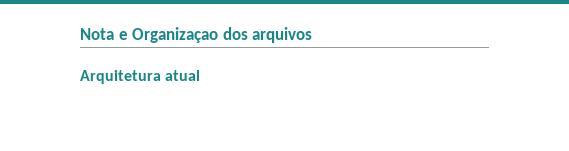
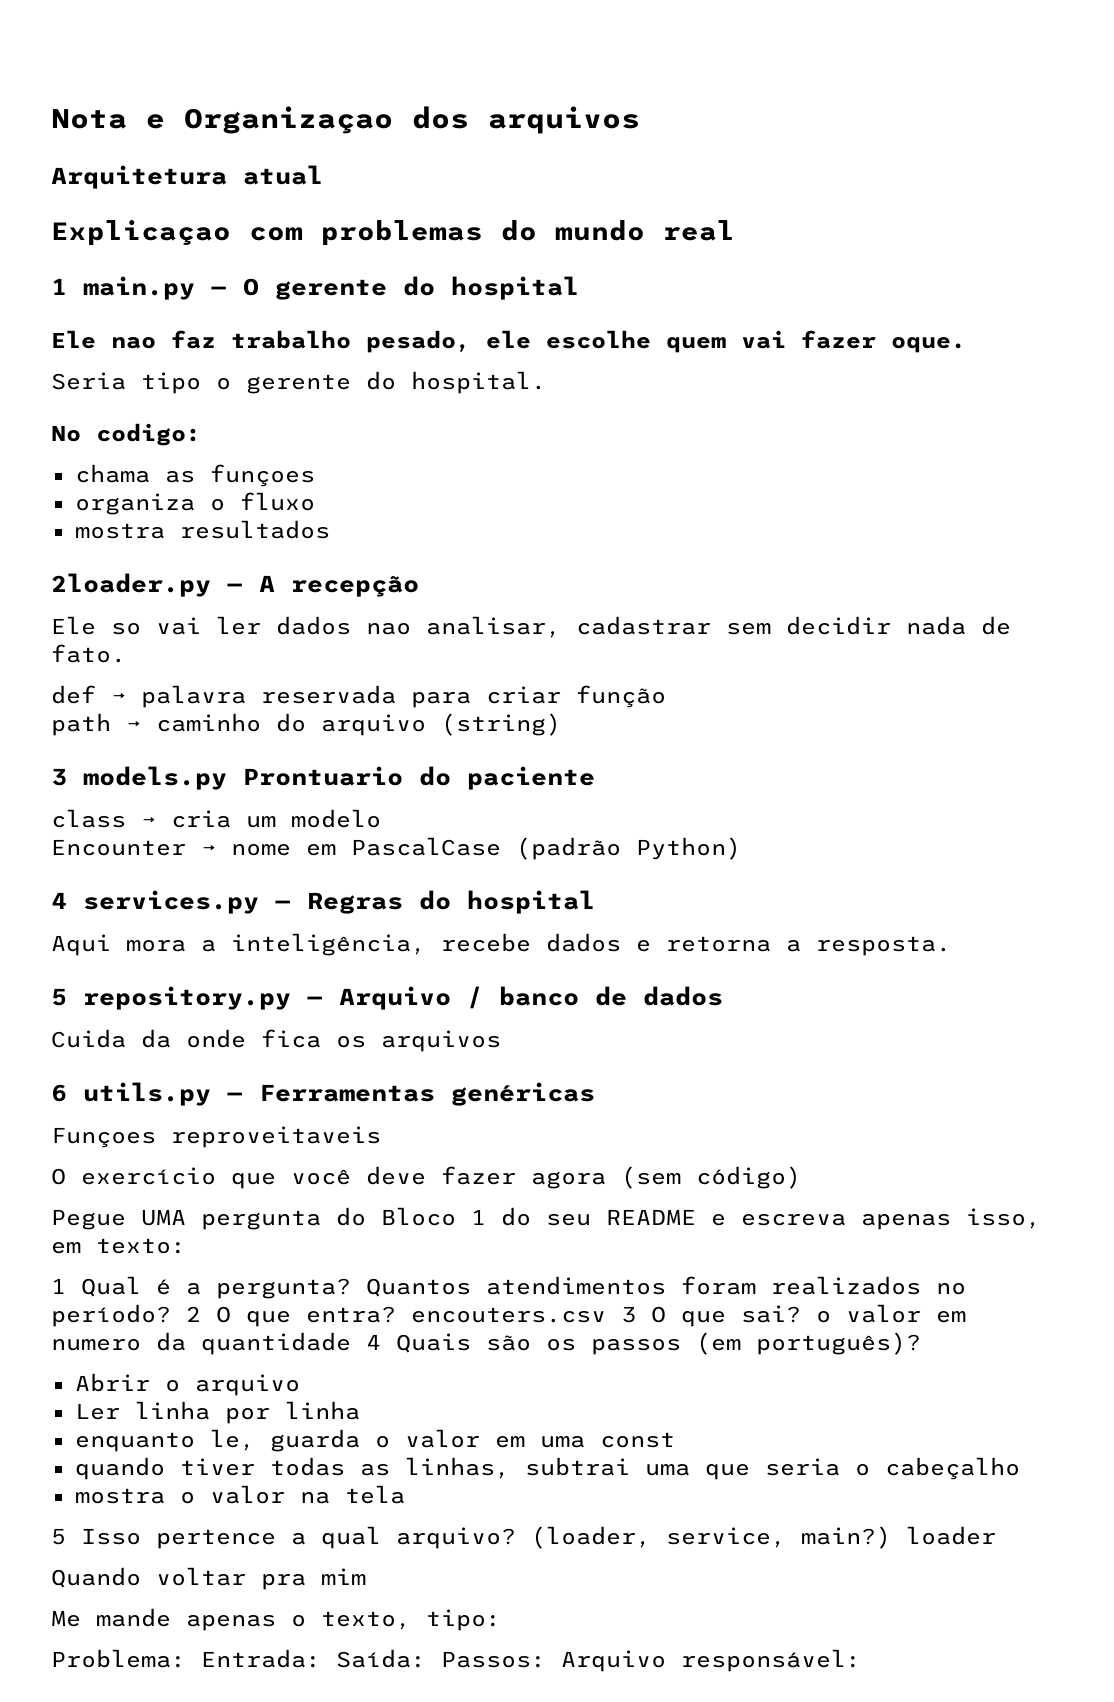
(201, 75) none -> [51,220,735,245] [51,276,579,300] [51,330,966,353] [51,371,546,394] [51,423,201,446] [74,464,315,487] [74,492,315,515] [74,520,330,539] [51,573,419,597] [51,616,1011,638] [51,644,126,663] [51,685,666,708] [51,713,561,736] [51,766,595,790] [51,809,381,828] [51,837,741,860] [51,890,595,914] [51,933,951,956] [51,986,723,1010] [51,1029,501,1052] [51,1082,595,1106] [51,1126,381,1148] [51,1166,801,1189] [51,1207,1041,1230] [51,1238,186,1254] [51,1276,966,1299] [51,1304,966,1327] [51,1332,921,1355] [74,1373,300,1396] [74,1401,360,1424] [74,1429,675,1452] [74,1457,1020,1480] [74,1485,405,1504] [51,1526,996,1549] [51,1567,366,1590] [51,1608,501,1631] [51,1649,861,1672] // Explicaçao com problemas do mundo real // 1 main.py — O gerente do hospital // Ele nao faz trabalho pesado, ele escolhe quem vai fazer oque. // Seria tipo o gerente do hospital. // No codigo: // chama as funçoes // organiza o fluxo // mostra resultados // 2loader.py — A recepção // Ele so vai ler dados nao analisar, cadastrar sem decidir nada de fato. // def → palavra reservada para criar função // path → caminho do arquivo (string) // 3 models.py Prontuario do paciente // class → cria um modelo // Encounter → nome em PascalCase (padrão Python) // 4 services.py — Regras do hospital // Aqui mora a inteligência, recebe dados e retorna a resposta. // 5 repository.py — Arquivo / banco de dados // Cuida da onde fica os arquivos // 6 utils.py — Ferramentas genéricas // Funçoes reproveitaveis // O exercício que você deve fazer agora (sem código) // Pegue UMA pergunta do Bloco 1 do seu README e escreva apenas isso, em texto: // 1 Qual é a pergunta? Quantos atendimentos foram realizados no período? 2 O que entra? encouters.csv 3 O que sai? o valor em numero da quantidade 4 Quais são os passos (em português)? // Abrir o arquivo // Ler linha por linha // enquanto le, guarda o valor em uma const // quando tiver todas as linhas, subtrai uma que seria o cabeçalho // mostra o valor na tela // 5 Isso pertence a qual arquivo? (loader, service, main?) loader // Quando voltar pra mim // Me mande apenas o texto, tipo: // Problema: Entrada: Saída: Passos: Arquivo responsável:

